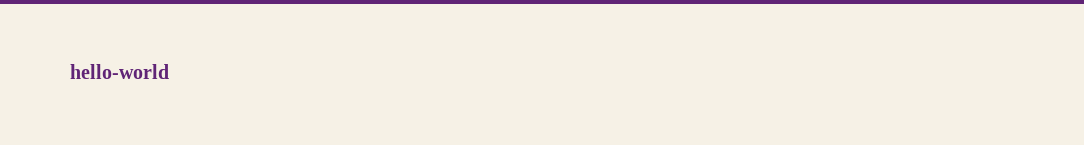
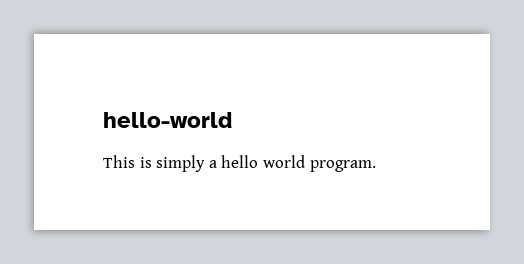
(169, 71) none -> [103,155,376,172] // This is simply a hello world program.

